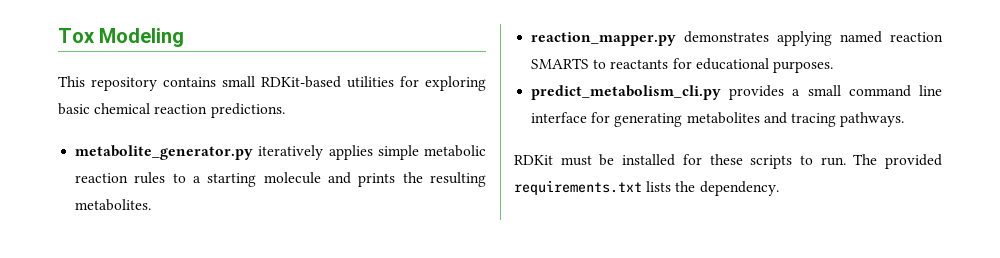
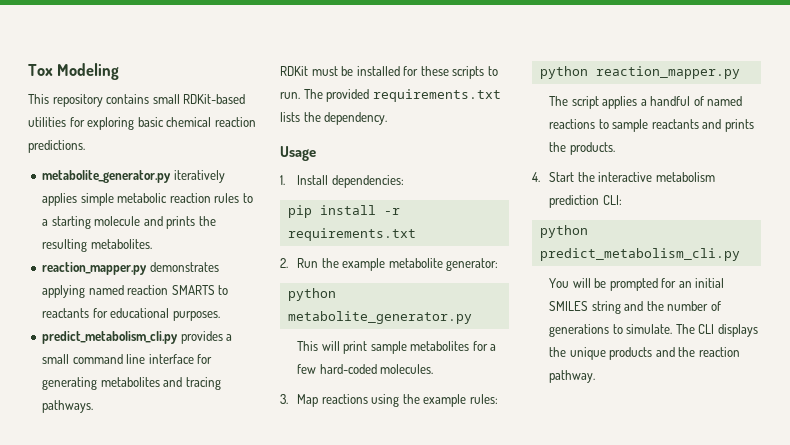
(779, 188) none -> [280,146,316,161] [280,175,404,188] [287,205,400,218] [287,228,416,241] [280,258,499,271] [287,288,336,301] [287,311,472,324] [297,341,497,354] [297,364,434,374] [280,394,498,407] [539,66,740,79] [549,96,743,109] [549,119,754,132] [549,142,615,155] [532,172,715,182] [549,195,622,208] [539,225,588,238] [539,248,740,261] [549,278,725,291] [549,301,721,314] [549,324,758,337] [549,347,740,360] [549,370,596,383] // Usage // 1. Install dependencies: // pip install -r requirements.txt // 2. Run the example metabolite generator: // python metabolite_generator.py // This will print sample metabolites for a few hard-coded molecules. // 3. Map reactions using the example rules: // python reaction_mapper.py // The script applies a handful of named reactions to sample reactants and prints the products. // 4. Start the interactive metabolism prediction CLI: // python predict_metabolism_cli.py // You will be prompted for an initial SMILES string and the number of generations to simulate. The CLI displays the unique products and the reaction pathway.

